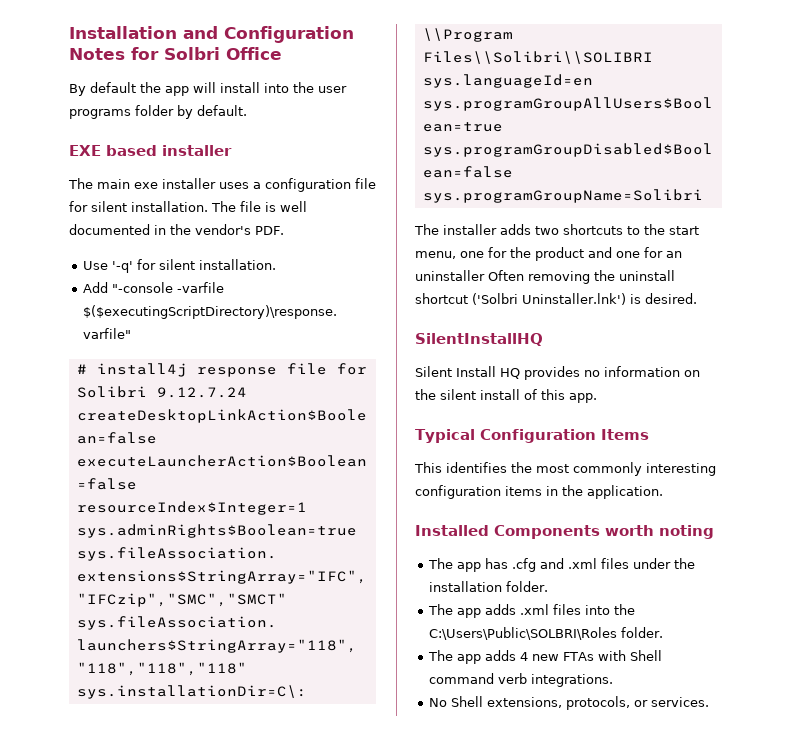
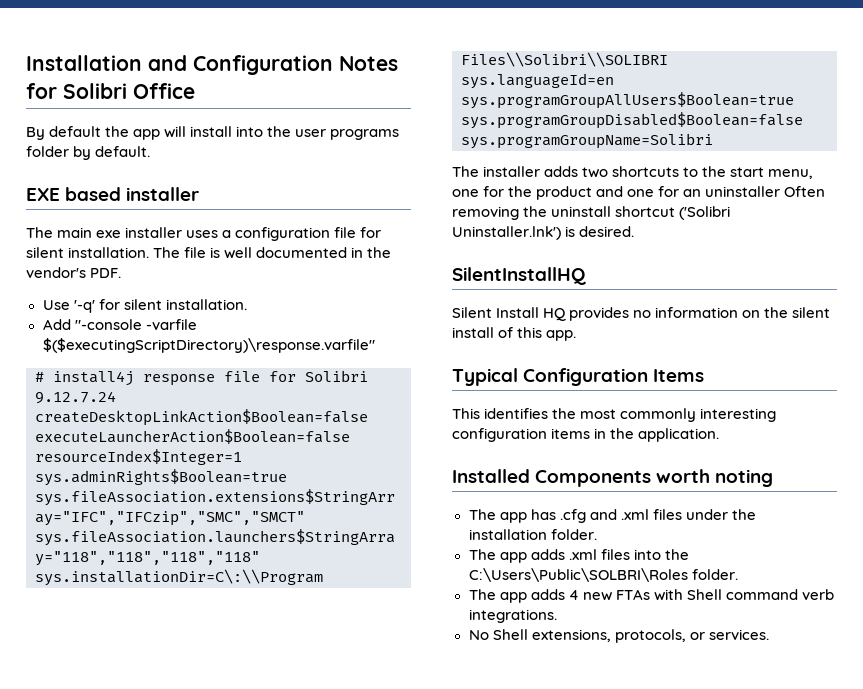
[164,47,220,60] Solbri -> [63,83,127,99] Solibri
[472,293,518,305] ('Solbri -> [679,206,731,220] ('Solibri

